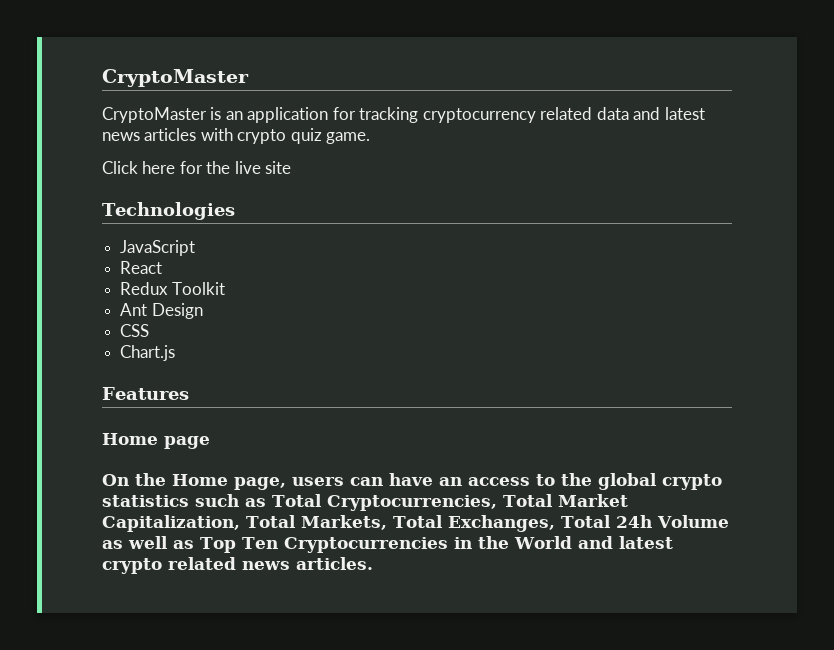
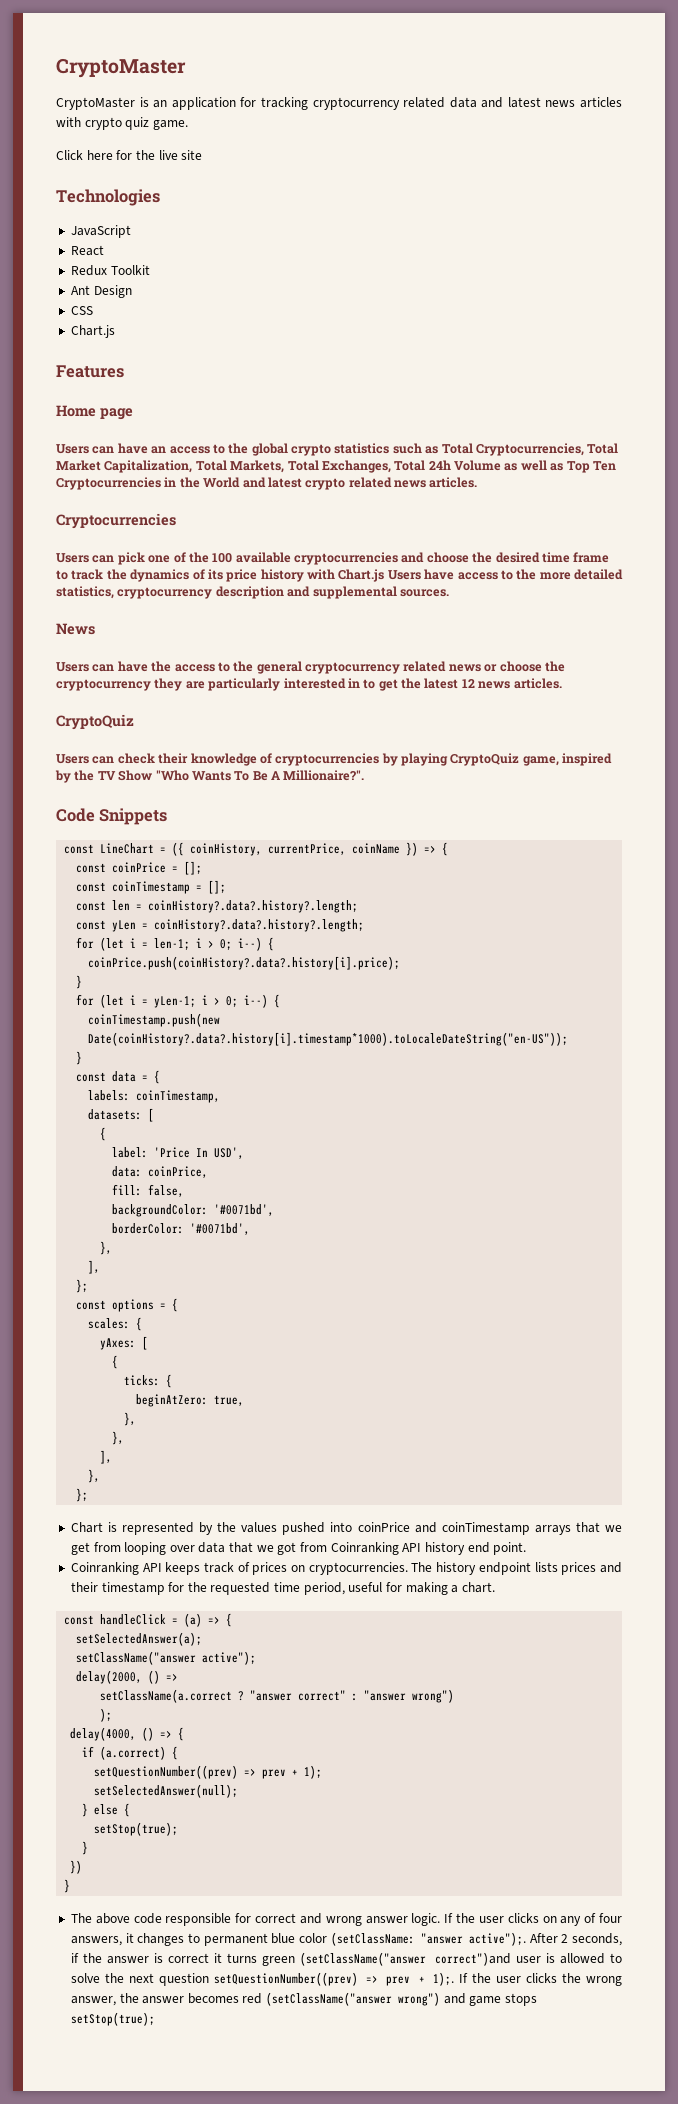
[102,473,344,490] On the Home page, users -> [56,444,89,454] Users
(373, 563) none -> [56,513,176,529] [56,552,610,565] [56,569,623,582] [56,586,449,599] [56,623,95,635] [56,661,565,674] [56,678,562,691] [56,714,134,730] [56,753,613,766] [55,770,365,783] [56,808,168,825] [64,842,449,856] [76,861,203,875] [76,880,227,894] [76,900,359,913] [76,919,365,932] [76,937,275,951] [88,956,401,970] [76,975,83,989] [76,994,281,1008] [88,1013,221,1027] [88,1032,569,1046] [76,1051,83,1065] [76,1070,161,1084] [88,1090,221,1103] [88,1108,155,1122] [100,1127,107,1141] [112,1147,245,1159] [112,1166,209,1178] [112,1184,185,1197] [112,1204,275,1217] [112,1223,251,1235] [100,1241,113,1255] [88,1260,101,1274] [76,1279,89,1293] [76,1298,179,1312] [88,1317,143,1331] [100,1336,149,1350] [112,1355,119,1369] [124,1374,173,1388] [136,1394,245,1407] [124,1412,137,1426] [112,1431,125,1445] [100,1450,113,1464] [88,1469,101,1483] [76,1488,89,1502] [70,1522,622,1535] [70,1542,527,1555] [70,1562,622,1575] [70,1582,495,1595] [64,1613,233,1627] [76,1632,203,1646] [76,1651,257,1665] [76,1670,179,1684] [100,1689,455,1703] [100,1708,113,1722] [70,1727,185,1741] [82,1746,179,1760] [94,1765,323,1779] [94,1784,239,1798] [82,1803,131,1817] [94,1822,179,1836] [82,1841,89,1855] [70,1860,83,1874] [64,1879,71,1893] [70,1913,622,1926] [70,1932,622,1946] [70,1952,622,1966] [70,1972,622,1986] [70,1992,538,2006] [70,2012,155,2026] // Cryptocurrencies // Users can pick one of the 100 available cryptocurrencies and choose the desired time frame to track the dynamics of its price history with Chart.js Users have access to the more detailed statistics, cryptocurrency description and supplemental sources. // News // Users can have the access to the general cryptocurrency related news or choose the cryptocurrency they are particularly interested in to get the latest 12 news articles. // CryptoQuiz // Users can check their knowledge of cryptocurrencies by playing CryptoQuiz game, inspired by the TV Show "Who Wants To Be A Millionaire?". // Code Snippets // const LineChart = ({ coinHistory, currentPrice, coinName }) => { // const coinPrice = []; // const coinTimestamp = []; // const len = coinHistory?.data?.history?.length; // const yLen = coinHistory?.data?.history?.length; // for (let i = len-1; i > 0; i--) { // coinPrice.push(coinHistory?.data?.history[i].price); // } // for (let i = yLen-1; i > 0; i--) { // coinTimestamp.push(new Date(coinHistory?.data?.history[i].timestamp*1000).toLocaleDateString("en-US")); // } // const data = { // labels: coinTimestamp, // datasets: [ // { // label: 'Price In USD', // data: coinPrice, // fill: false, // backgroundColor: '#0071bd', // borderColor: '#0071bd', // }, // ], // }; // const options = { // scales: { // yAxes: [ // { // ticks: { // beginAtZero: true, // }, // }, // ], // }, // }; // Chart is represented by the values pushed into coinPrice and coinTimestamp arrays that we get from looping over data that we got from Coinranking API history end point. // Coinranking API keeps track of prices on cryptocurrencies. The history endpoint lists prices and their timestamp for the requested time period, useful for making a chart. // const handleClick = (a) => { // setSelectedAnswer(a); // setClassName("answer active"); // delay(2000, () => // setClassName(a.correct ? "answer correct" : "answer wrong") // ); // delay(4000, () => { // if (a.correct) { // setQuestionNumber((prev) => prev + 1); // setSelectedAnswer(null); // } else { // setStop(true); // } // }) // } // The above code responsible for correct and wrong answer logic. If the user clicks on any of four answers, it changes to permanent blue color (setClassName: "answer active");. After 2 seconds, if the answer is correct it turns green (setClassName("answer correct")and user is allowed to solve the next question setQuestionNumber((prev) => prev + 1);. If the user clicks the wrong answer, the answer becomes red (setClassName("answer wrong") and game stops setStop(true);

